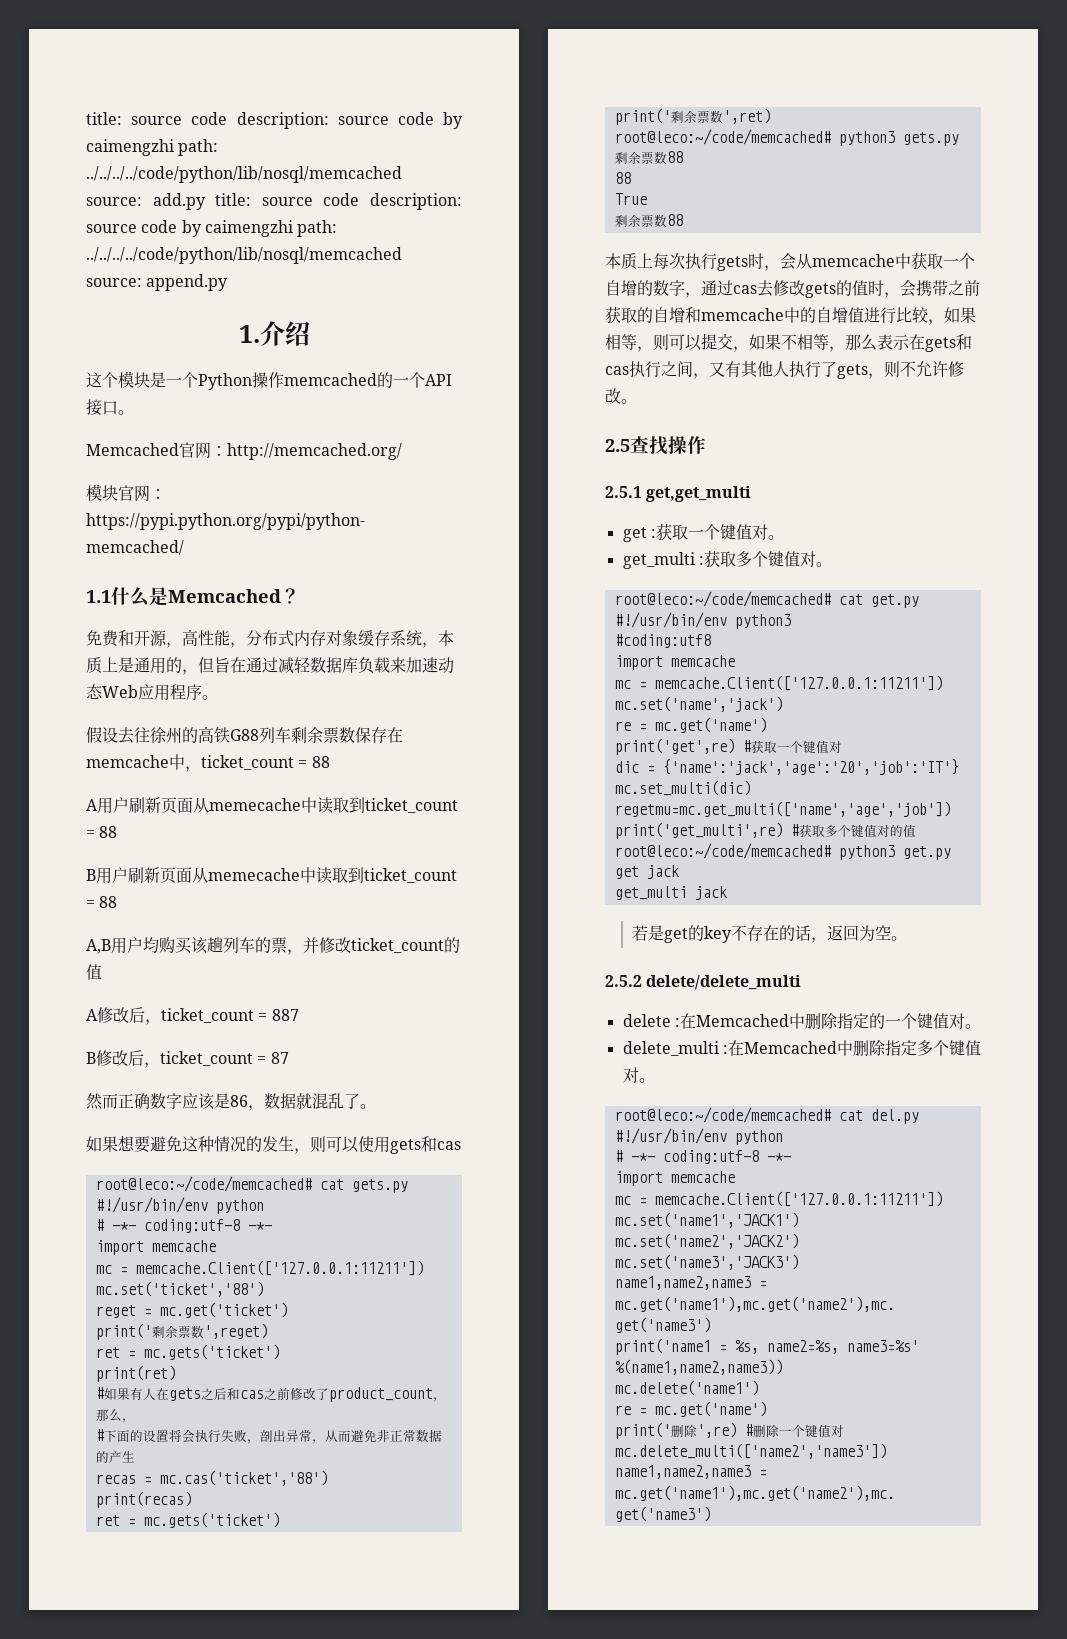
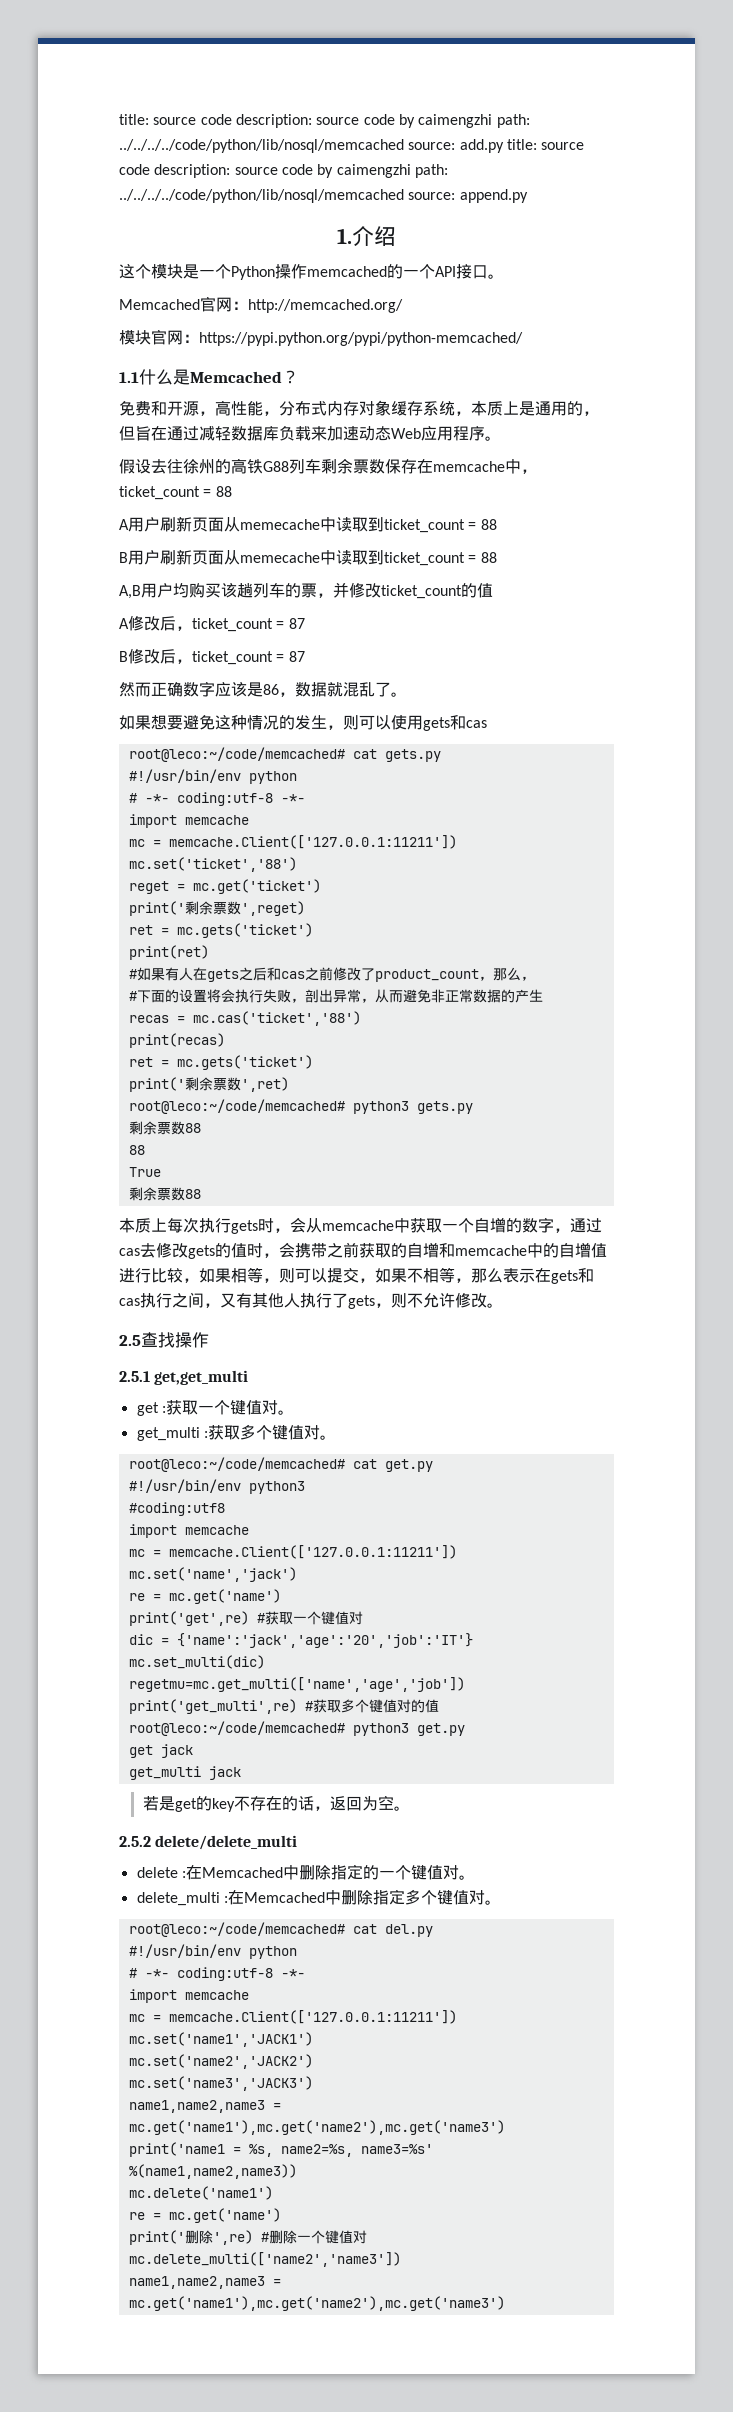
[271,1009,299,1021] 887 -> [288,618,305,629] 87

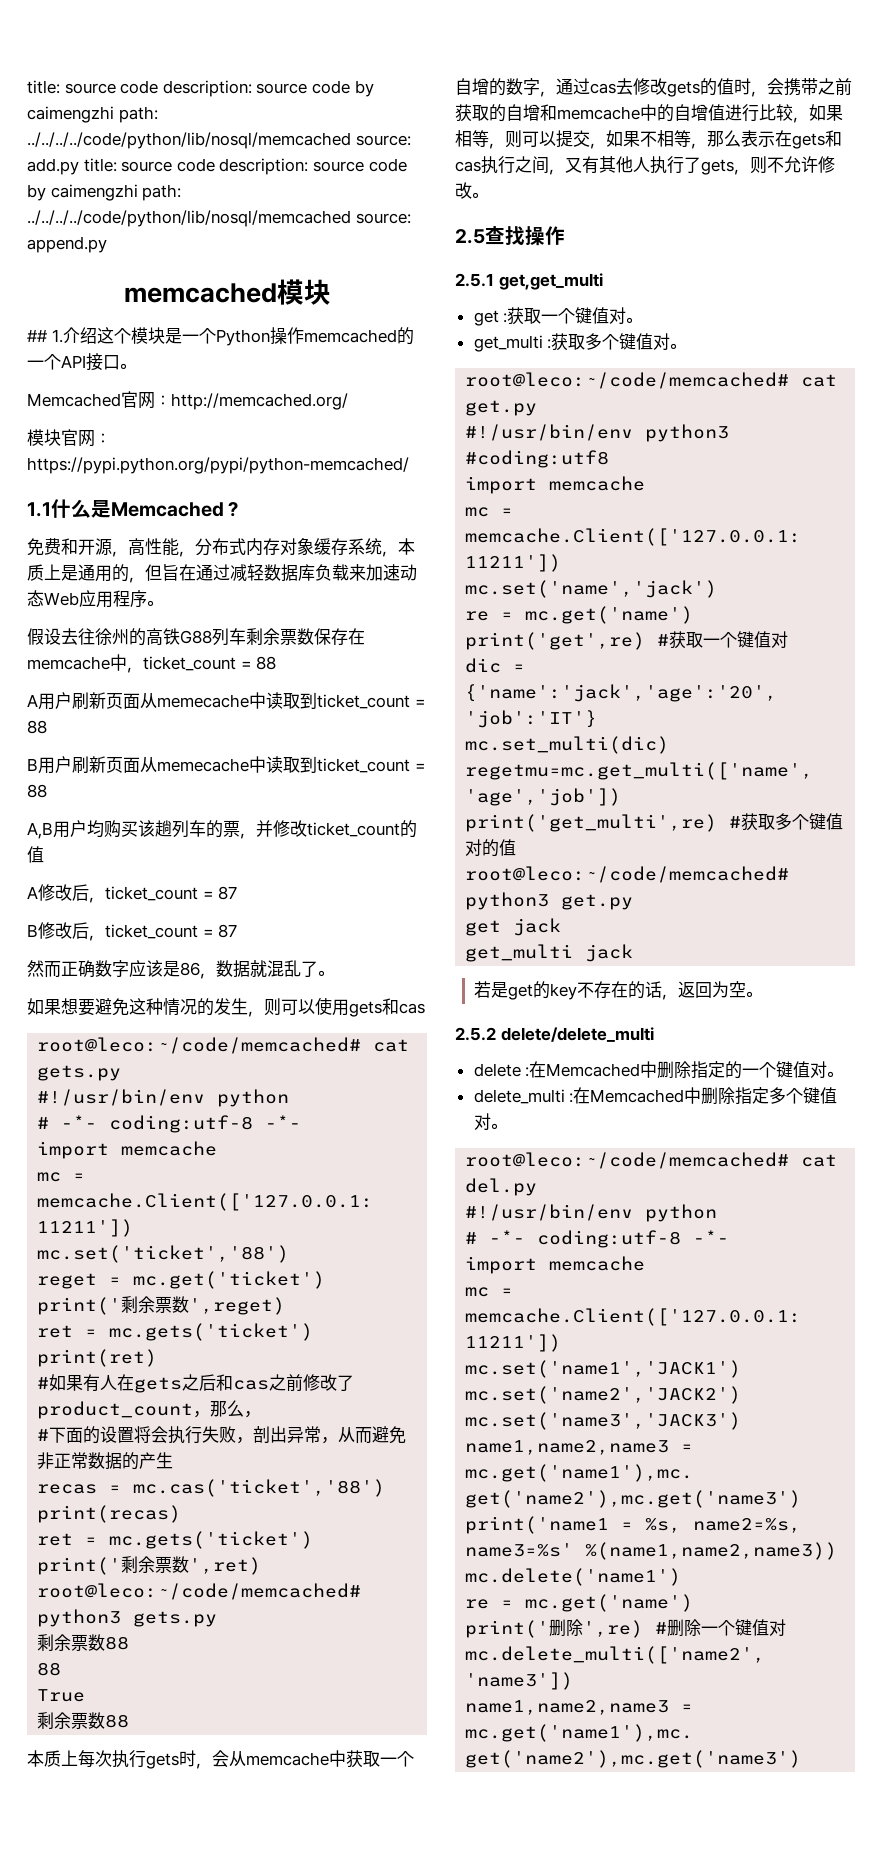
(528, 196) none -> [123,279,331,305] [27,329,48,342] memcached模块 // ##
(396, 236) // -> (97, 335) none

